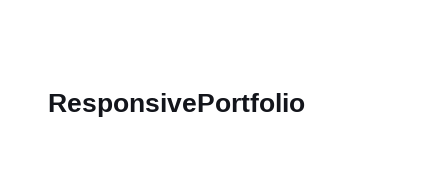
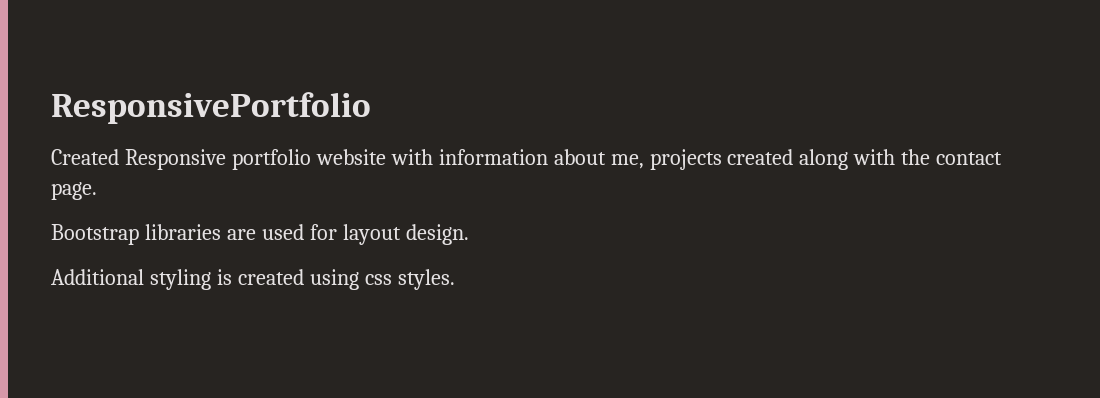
(305, 105) none -> [51,149,1003,170] [51,182,97,200] [51,224,469,245] [51,269,455,290] // Created Responsive portfolio website with information about me, projects created along with the contact page. // Bootstrap libraries are used for layout design. // Additional styling is created using css styles.

